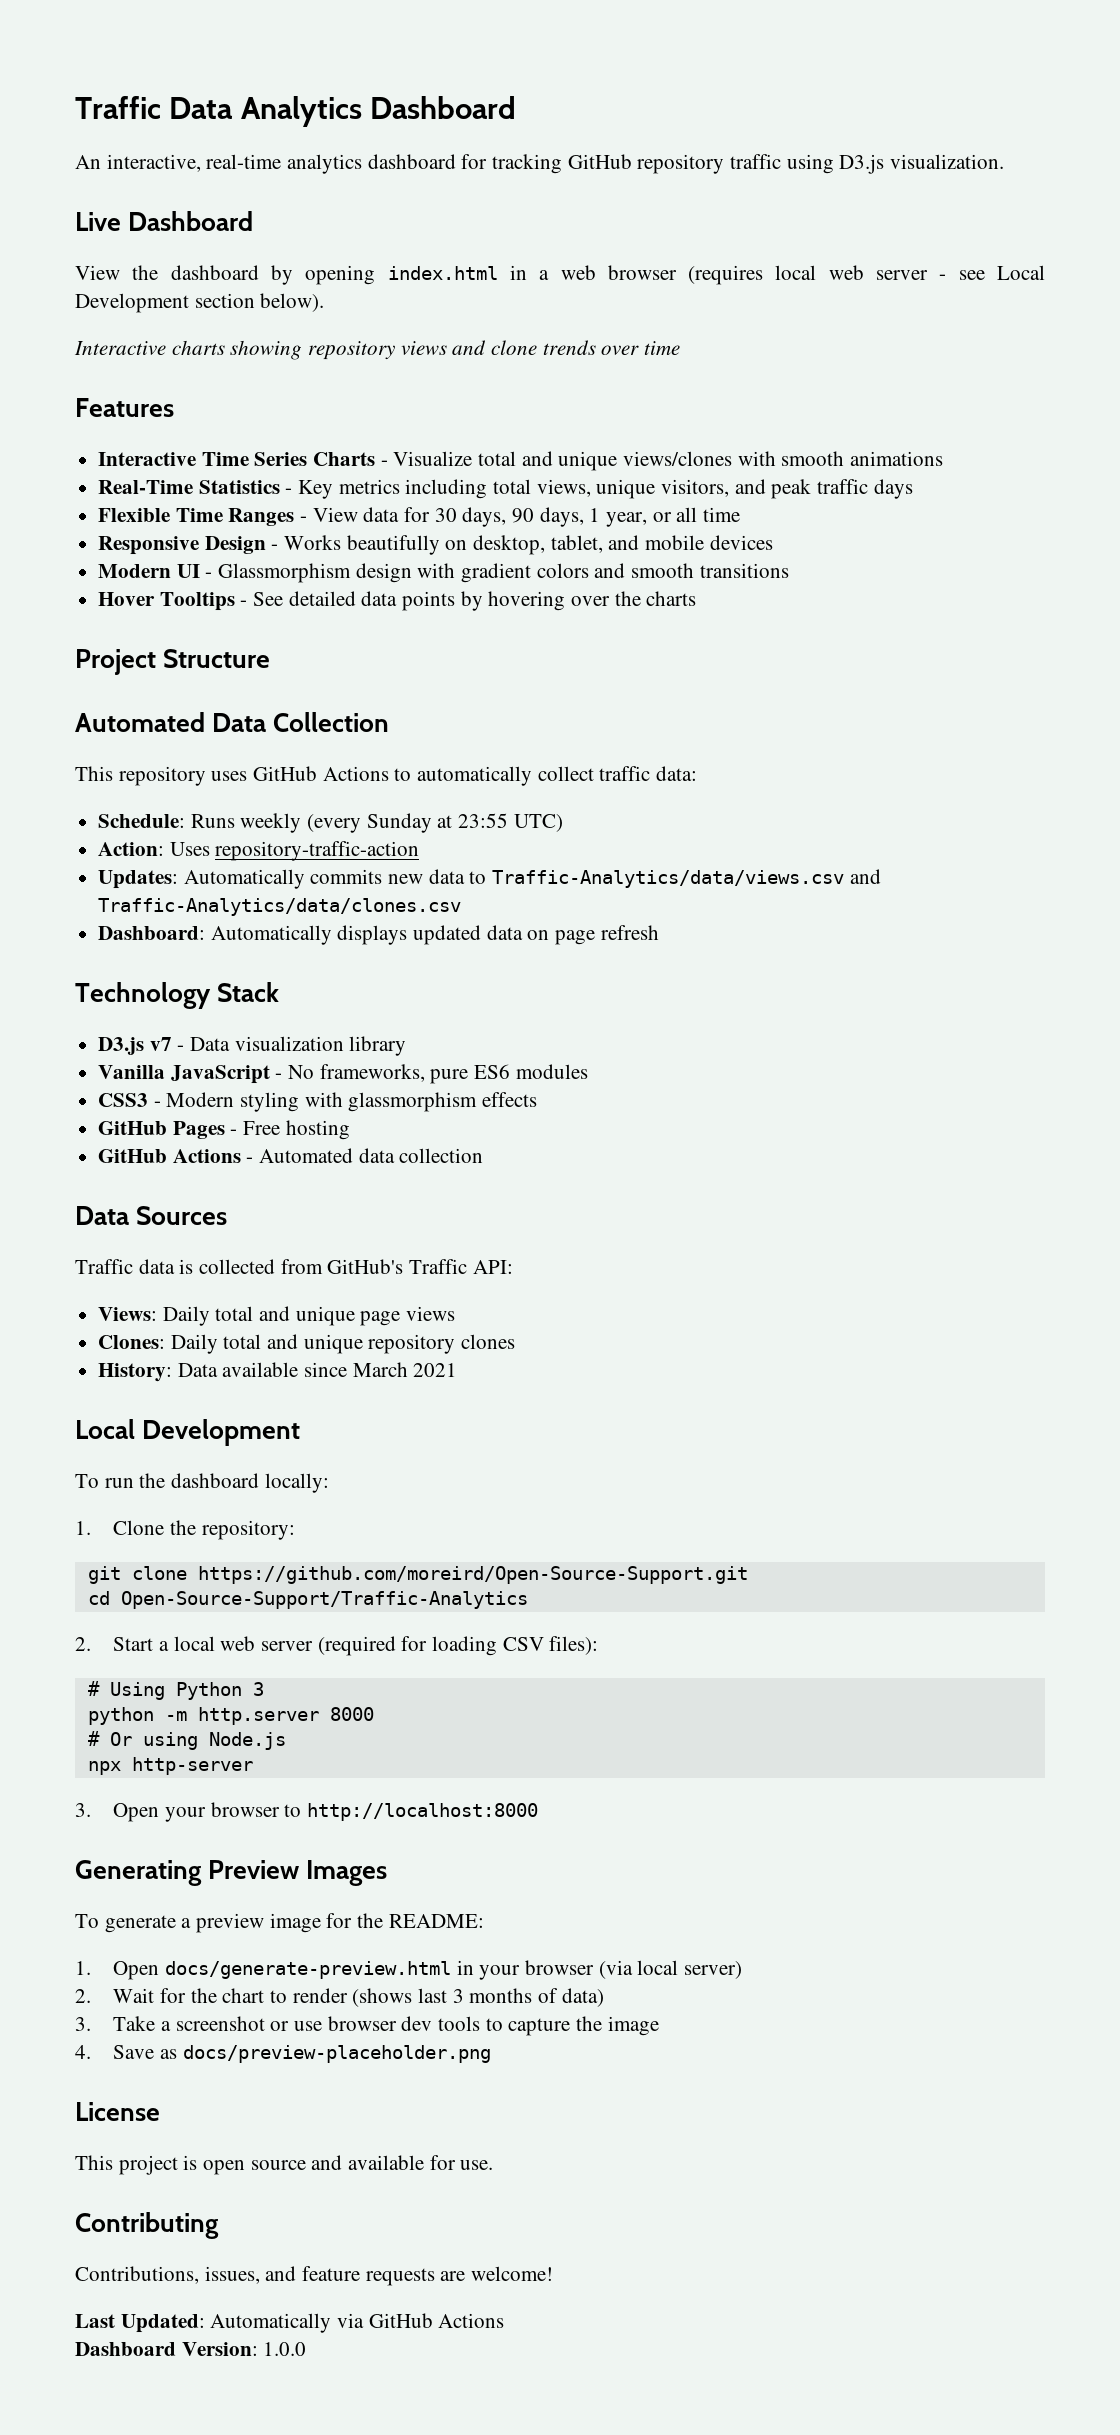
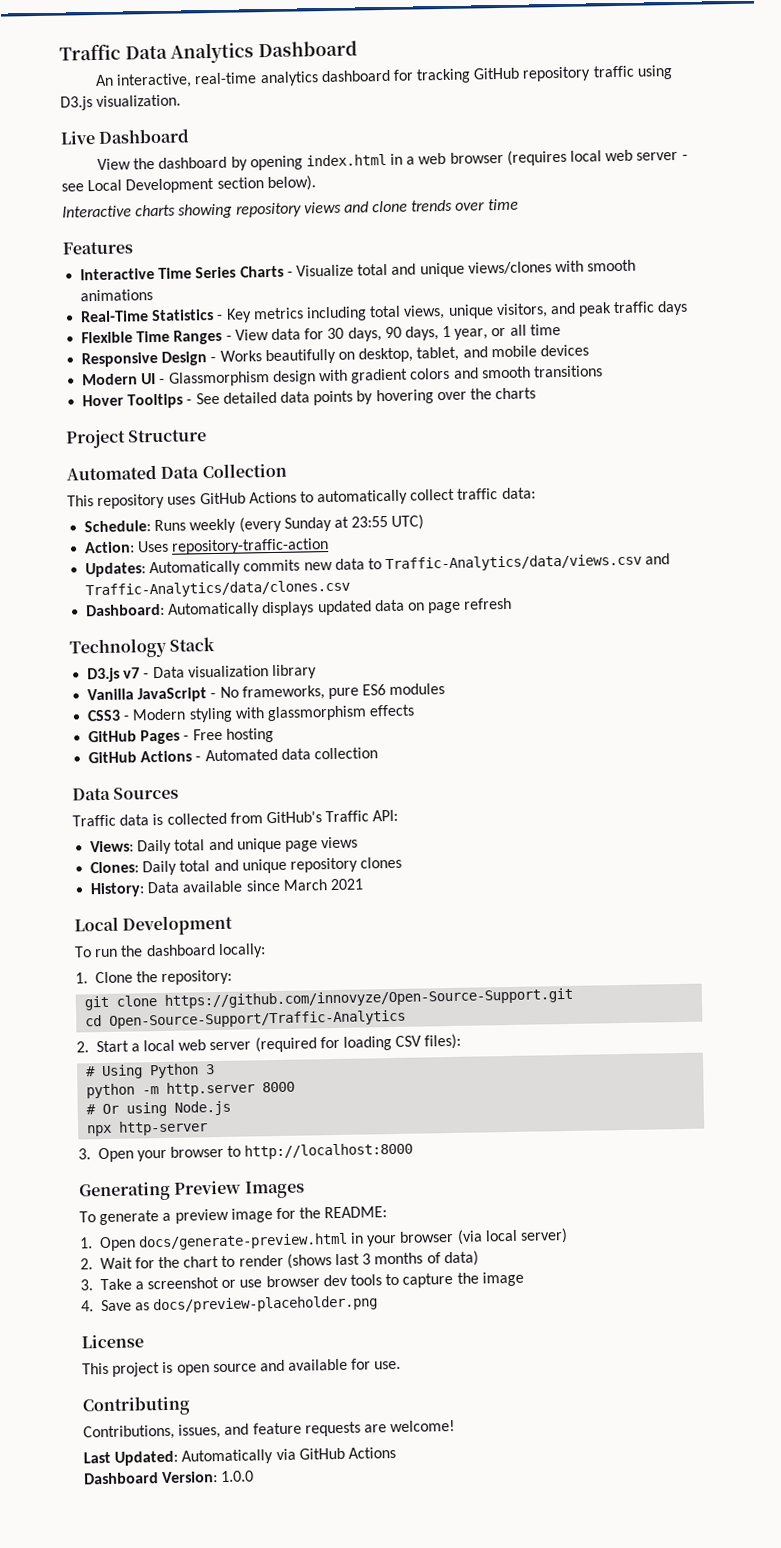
[197,1566,748,1584] https://github.com/moreird/Open-Source-Support.git -> [164,987,574,1009] https://github.com/innovyze/Open-Source-Support.git

